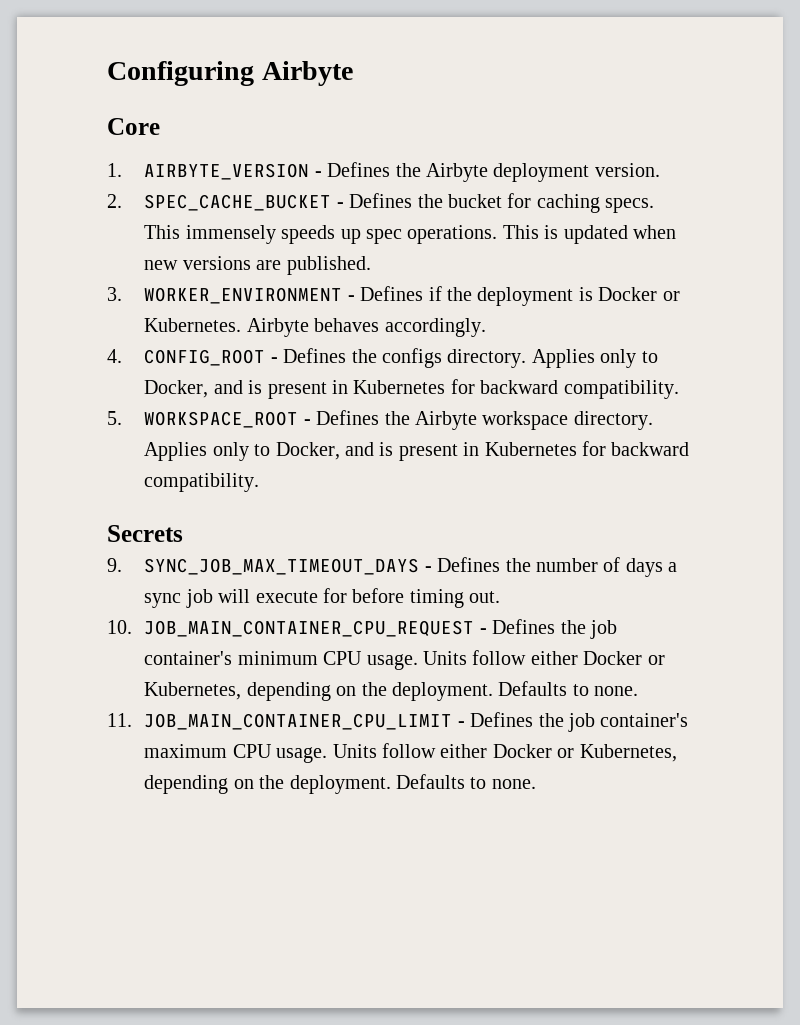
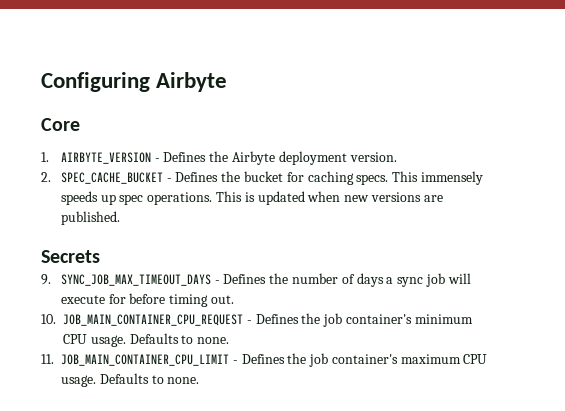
[107,286,680,306] [144,318,486,337] [107,348,658,368] [144,379,679,399] [107,410,653,430] [144,441,690,461] [144,473,260,492] // 3. WORKER_ENVIRONMENT - Defines if the deployment is Docker or Kubernetes. Airbyte behaves accordingly. // 4. CONFIG_ROOT - Defines the configs directory. Applies only to Docker, and is present in Kubernetes for backward compatibility. // 5. WORKSPACE_ROOT - Defines the Airbyte workspace directory. Applies only to Docker, and is present in Kubernetes for backward compatibility. -> (120, 218) none
[422,650,665,665] [144,682,493,701] Units follow either Docker or Kubernetes, depending on the deployment. -> (126, 341) none
[332,743,677,762] [144,775,391,794] Units follow either Docker or Kubernetes, depending on the deployment. -> (96, 381) none

